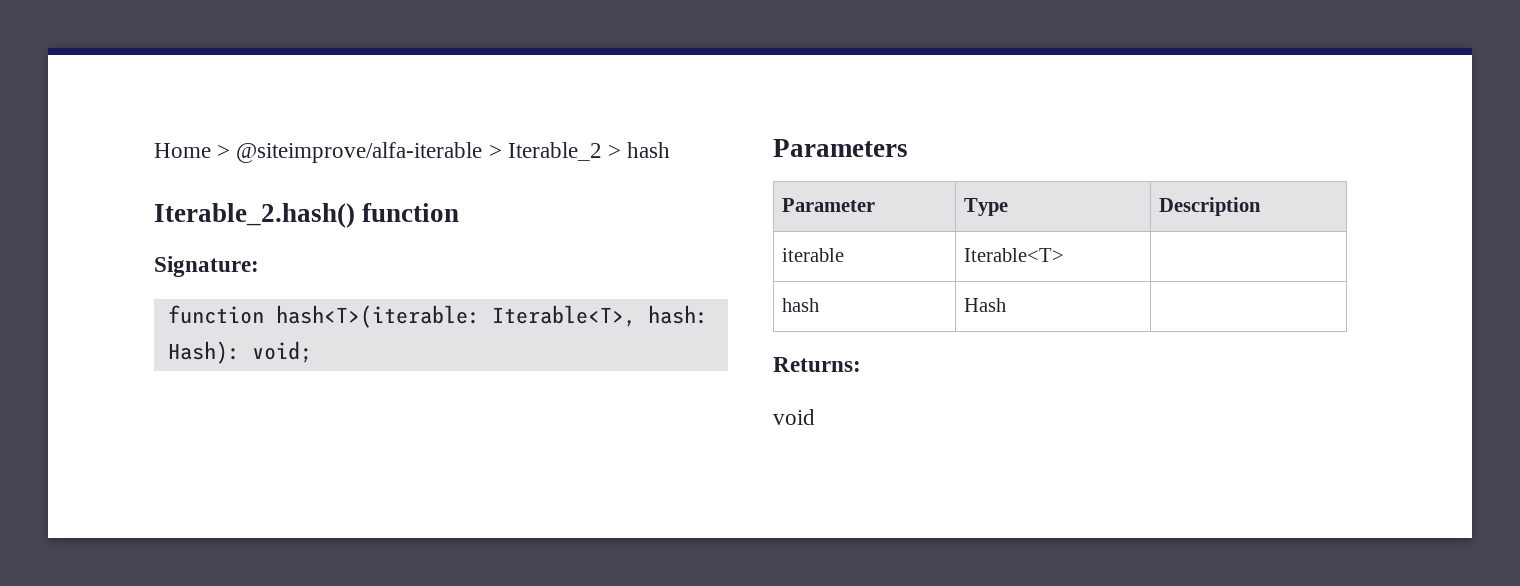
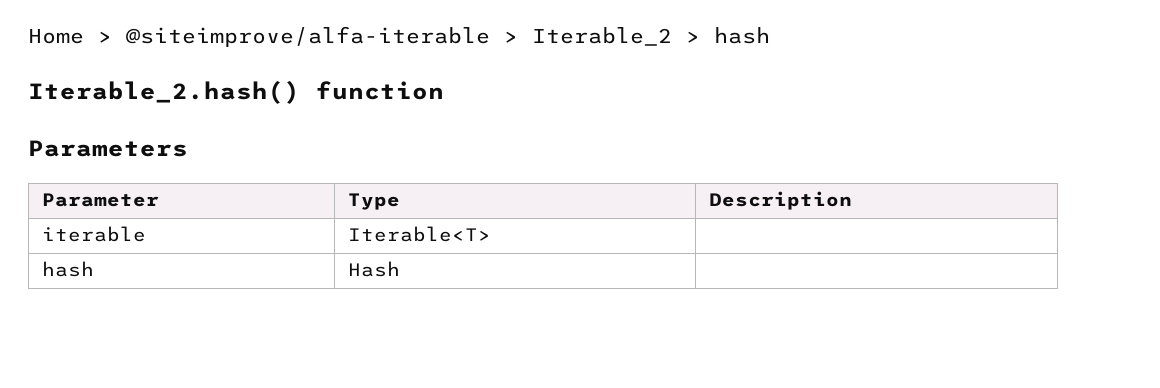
[154,256,259,277] [167,305,708,328] [167,341,312,364] // Signature: // function hash<T>(iterable: Iterable<T>, hash: Hash): void; -> (444, 90) none
[773,357,861,372] [773,409,815,425] // Returns: // void -> (401, 269) none

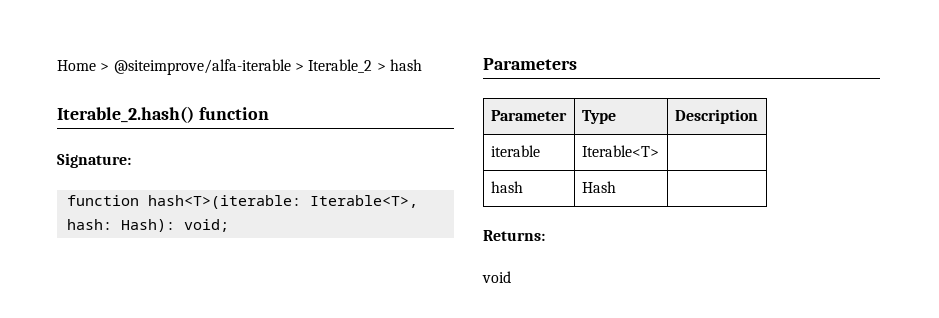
(444, 90) none -> [57,153,131,168] [66,195,418,209] [66,219,229,232] // Signature: // function hash<T>(iterable: Iterable<T>, hash: Hash): void;
(401, 269) none -> [483,230,545,241] [482,271,511,283] // Returns: // void

